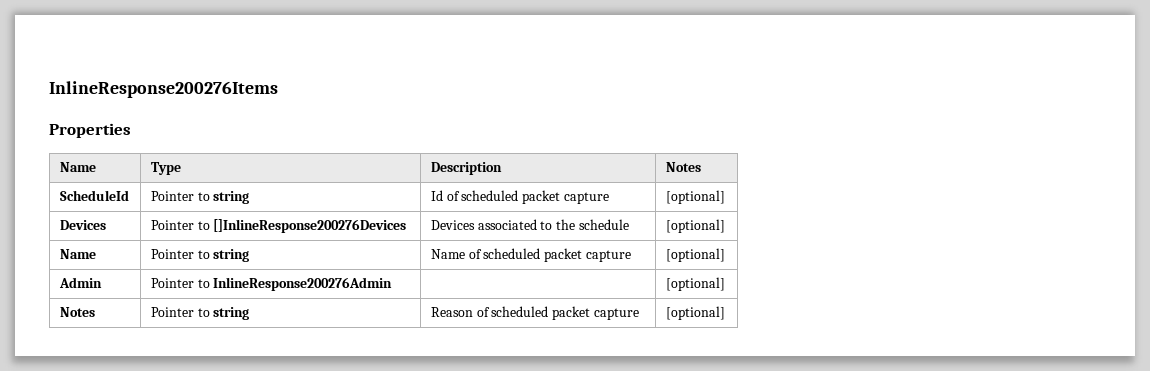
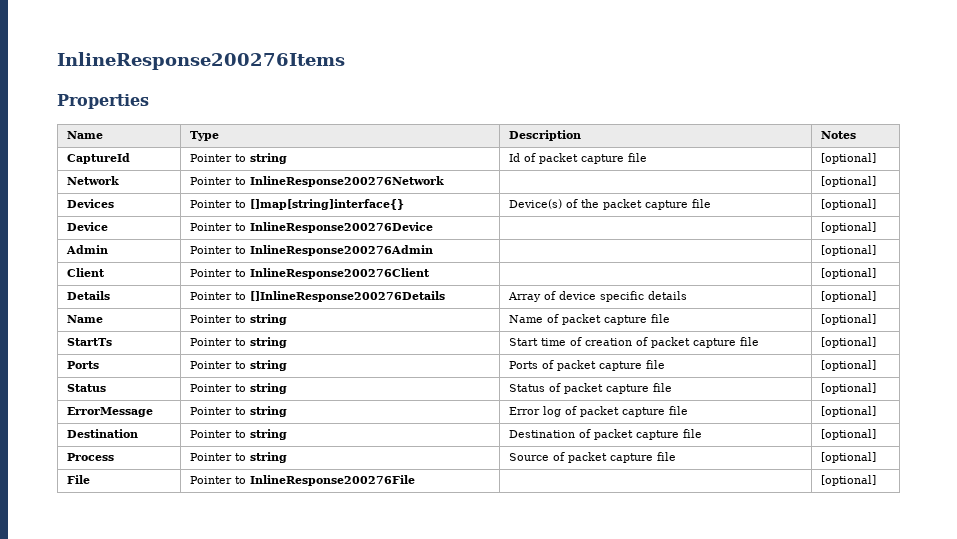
[59,190,129,201] ScheduleId -> [66,153,130,164] CaptureId
[461,190,609,204] [665,190,725,204] [59,220,106,230] [150,219,407,233] [430,219,629,230] [665,219,725,233] [59,249,96,259] [150,249,250,262] [430,248,631,262] scheduled packet capture | [optional] // Devices | Pointer to []InlineResponse200276Devices | Devices associated to the schedule | [optional] // Name | Pointer to string | Name of scheduled packet capture -> [538,153,647,164] [820,153,876,164] [66,176,119,185] [189,176,444,187] [820,176,876,187] [66,199,114,208] [189,199,404,210] [508,199,711,210] [820,199,876,210] [66,222,108,231] [189,222,433,233] packet capture file | [optional] // Network | Pointer to InlineResponse200276Network | | [optional] // Devices | Pointer to []map[string]interface{} | Device(s) of the packet capture file | [optional] // Device | Pointer to InlineResponse200276Device |
[59,307,95,317] [150,307,250,320] [430,306,639,320] [665,306,725,320] Notes | Pointer to string | Reason of scheduled packet capture | [optional] -> [66,268,105,277] [189,268,430,279] [820,268,876,279] [66,291,110,300] [189,291,445,302] [507,291,687,302] [820,291,876,302] [66,315,103,323] [189,314,287,325] [508,314,670,325] [820,314,876,325] [66,338,112,346] [189,337,287,348] [508,337,759,348] [820,337,876,348] [66,361,99,369] [189,360,287,371] [508,360,665,371] [820,360,876,371] [66,384,106,392] [189,383,287,394] [508,383,672,394] [820,383,876,394] [66,407,153,417] [189,406,287,417] [508,406,688,417] [820,406,876,417] [66,429,138,438] [189,429,287,440] [508,429,702,440] [820,429,876,440] [66,453,114,461] [189,452,287,463] [508,452,676,463] [820,452,876,463] [66,475,90,484] [189,475,415,486] [820,475,876,486] Client | Pointer to InlineResponse200276Client | | [optional] // Details | Pointer to []InlineResponse200276Details | Array of device specific details | [optional] // Name | Pointer to string | Name of packet capture file | [optional] // StartTs | Pointer to string | Start time of creation of packet capture file | [optional] // Ports | Pointer to string | Ports of packet capture file | [optional] // Status | Pointer to string | Status of packet capture file | [optional] // ErrorMessage | Pointer to string | Error log of packet capture file | [optional] // Destination | Pointer to string | Destination of packet capture file | [optional] // Process | Pointer to string | Source of packet capture file | [optional] // File | Pointer to InlineResponse200276File | | [optional]

